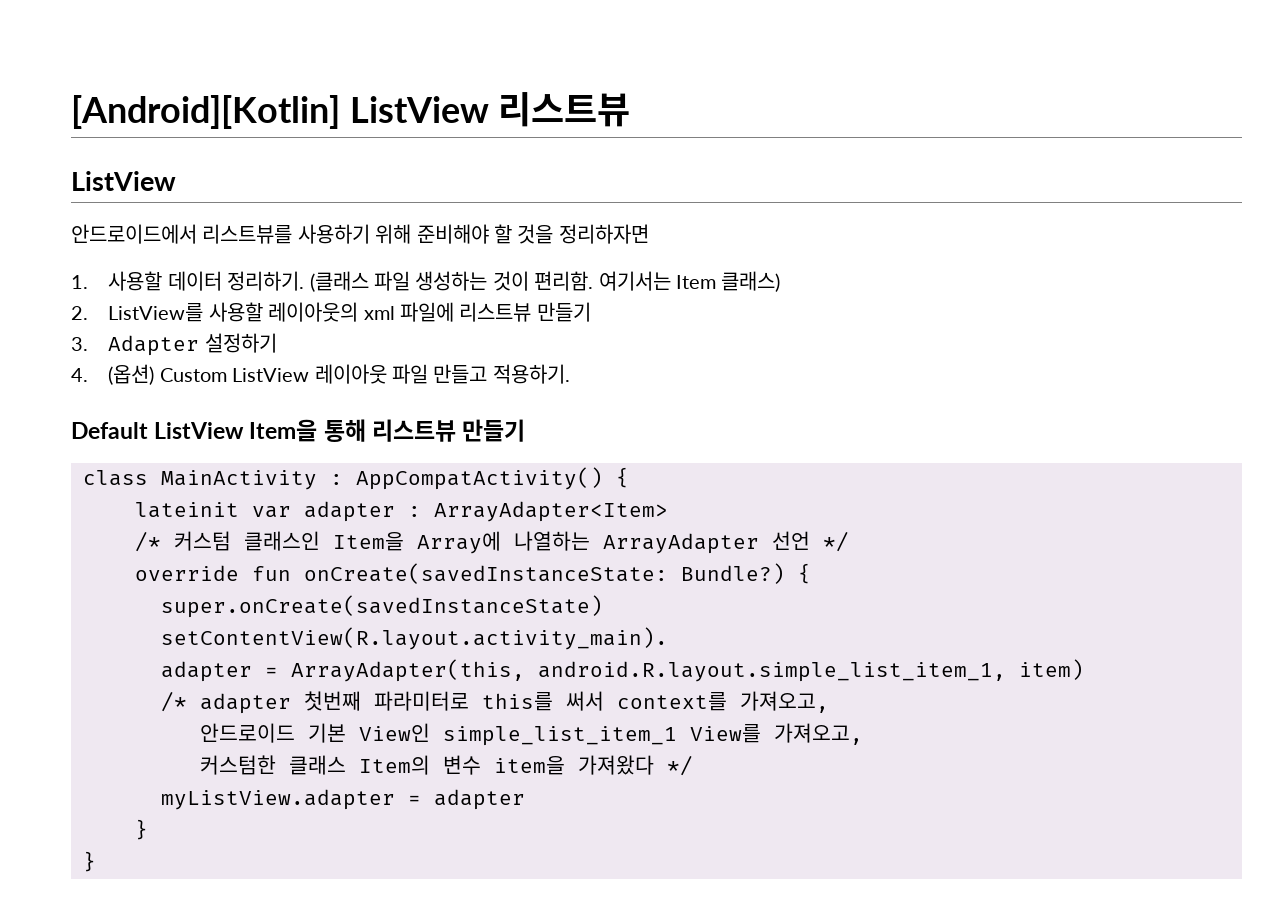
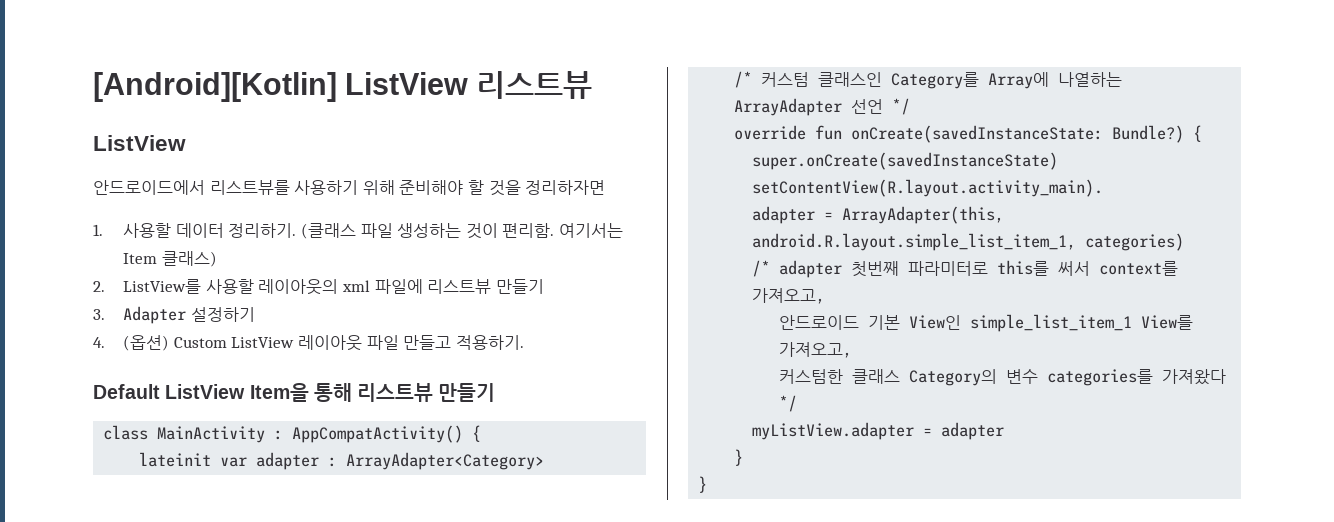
[434,501,668,522] ArrayAdapter<Item> -> [346,452,545,470] ArrayAdapter<Category>
[333,532,404,551] Item을 -> [891,72,980,89] Category를
[1019,659,1084,680] item) -> [1085,233,1185,251] categories)
[359,755,565,775] Item의 변수 item을 -> [909,369,1154,386] Category의 변수 categories를

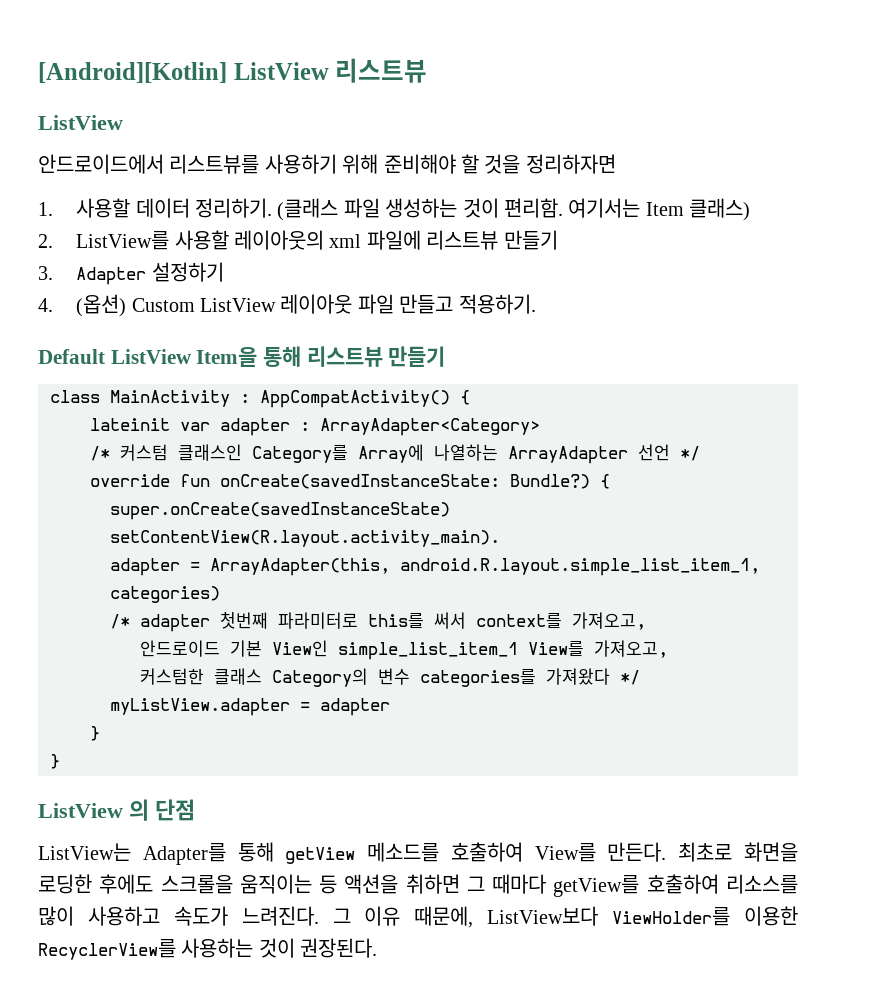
(708, 484) none -> [38,799,195,821] [38,842,799,865] [38,874,798,897] [38,906,799,928] [38,938,378,960] // ListView 의 단점 // ListView는 Adapter를 통해 getView 메소드를 호출하여 View를 만든다. 최초로 화면을 로딩한 후에도 스크롤을 움직이는 등 액션을 취하면 그 때마다 getView를 호출하여 리소스를 많이 사용하고 속도가 느려진다. 그 이유 때문에, ListView보다 ViewHolder를 이용한 RecyclerView를 사용하는 것이 권장된다.

